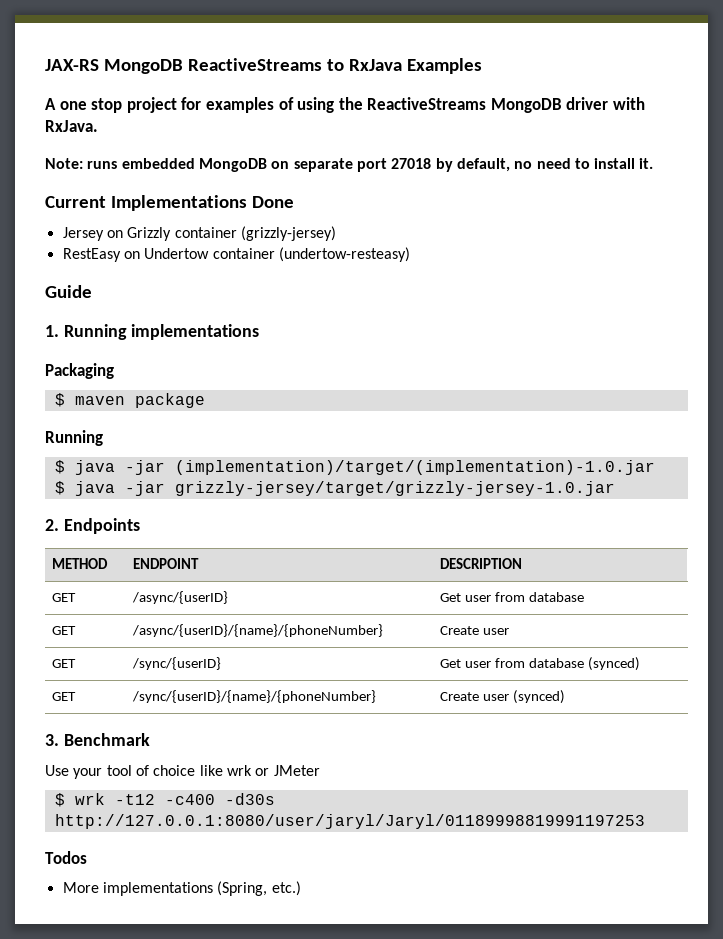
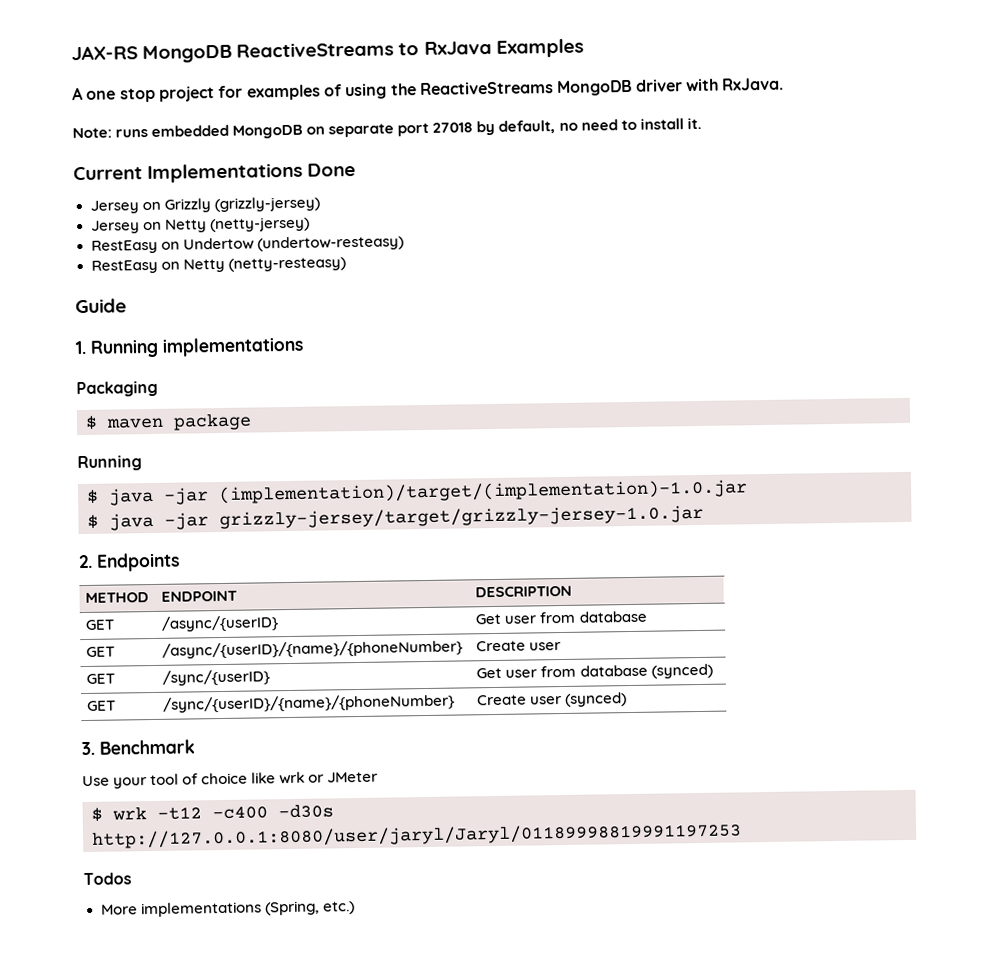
[174,227,237,238] container -> (211, 205) none
(336, 233) none -> [90,216,310,234] // Jersey on Netty (netty-jersey)
[212,248,275,259] container -> (254, 244) none
(410, 254) none -> [90,257,346,274] // RestEasy on Netty (netty-resteasy)

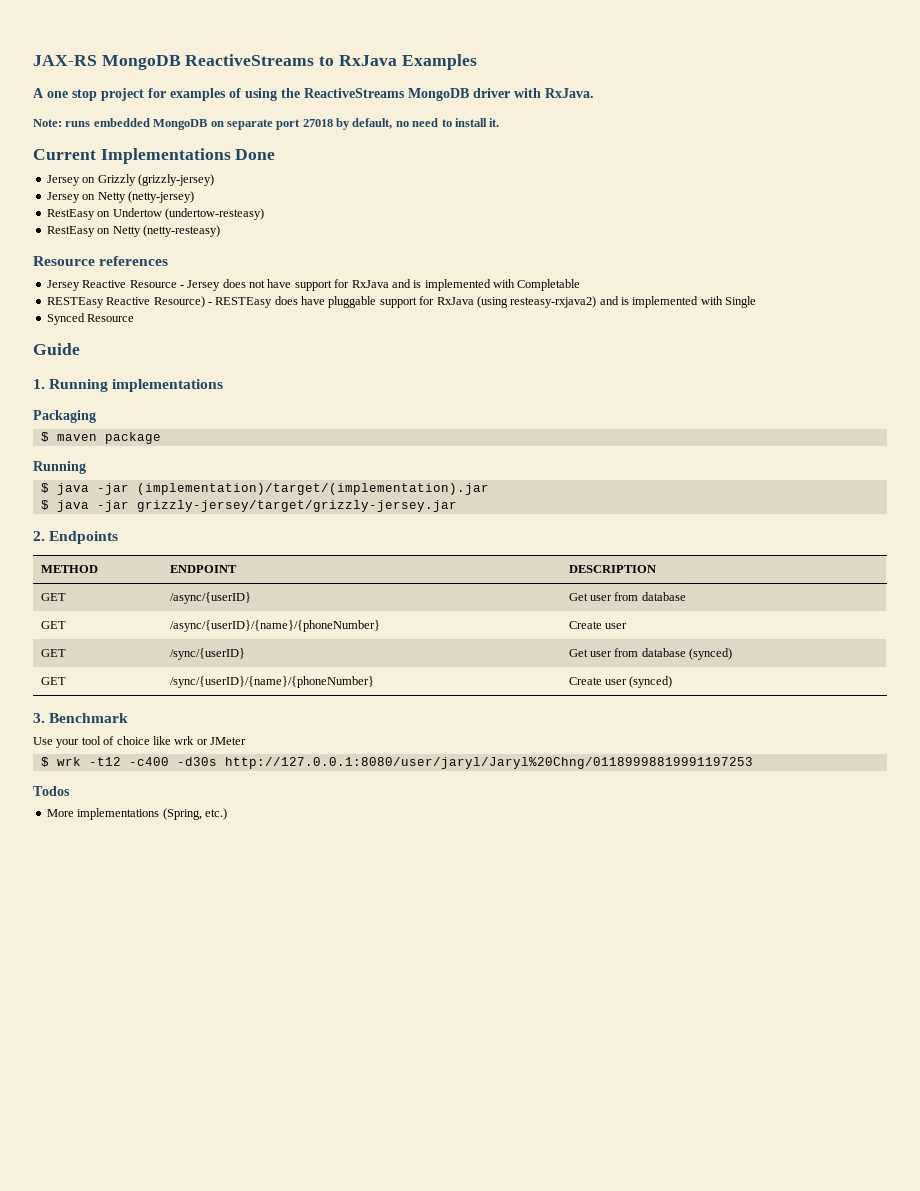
(346, 264) none -> [33,256,169,266] [46,279,581,291] [46,296,757,308] [46,313,135,325] // Resource references // Jersey Reactive Resource - Jersey does not have support for RxJava and is implemented with Completable // RESTEasy Reactive Resource) - RESTEasy does have pluggable support for RxJava (using resteasy-rxjava2) and is implemented with Single // Synced Resource
[218,479,748,505] [87,504,704,531] (implementation)/target/(implementation)-1.0.jar // $ java -jar grizzly-jersey/target/grizzly-jersey-1.0.jar -> [136,483,489,495] [40,500,457,512] (implementation)/target/(implementation).jar // $ java -jar grizzly-jersey/target/grizzly-jersey.jar
[92,822,742,849] http://127.0.0.1:8080/user/jaryl/Jaryl/01189998819991197253 -> [224,757,753,769] http://127.0.0.1:8080/user/jaryl/Jaryl%20Chng/01189998819991197253

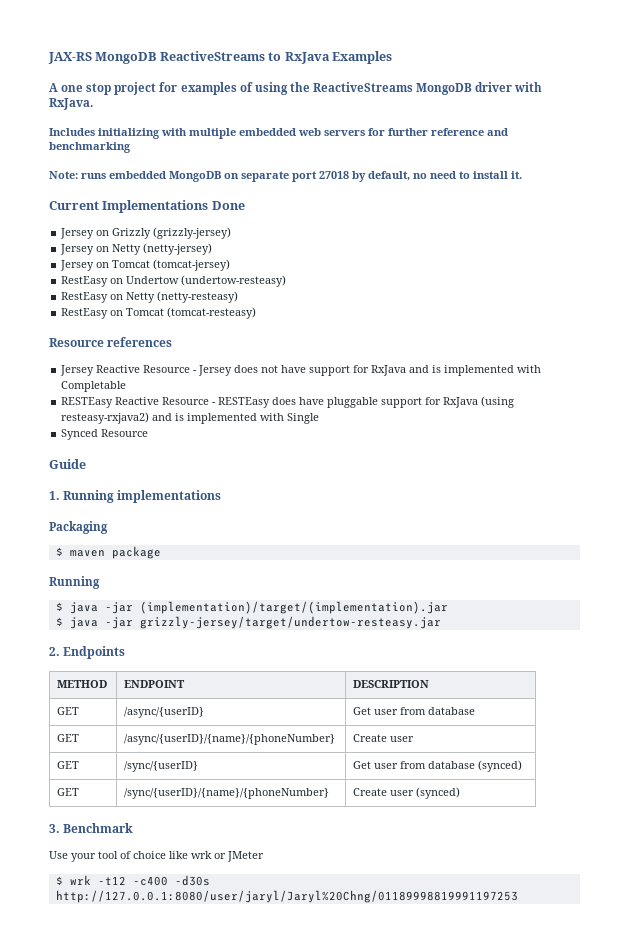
(594, 93) none -> [49,128,508,139] [49,142,131,153] // Includes initializing with multiple embedded web servers for further reference and benchmarking
(194, 197) none -> [60,259,231,271] // Jersey on Tomcat (tomcat-jersey)
(220, 231) none -> [61,307,257,319] // RestEasy on Tomcat (tomcat-resteasy)
[153,296,205,308] Resource) -> [162,397,210,405] Resource
[136,500,457,512] grizzly-jersey/target/grizzly-jersey.jar -> [139,616,441,629] grizzly-jersey/target/undertow-resteasy.jar
[33,786,70,796] [46,808,227,820] // Todos // More implementations (Spring, etc.) -> (518, 896) none

